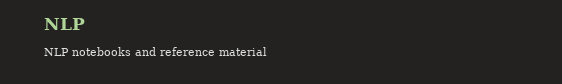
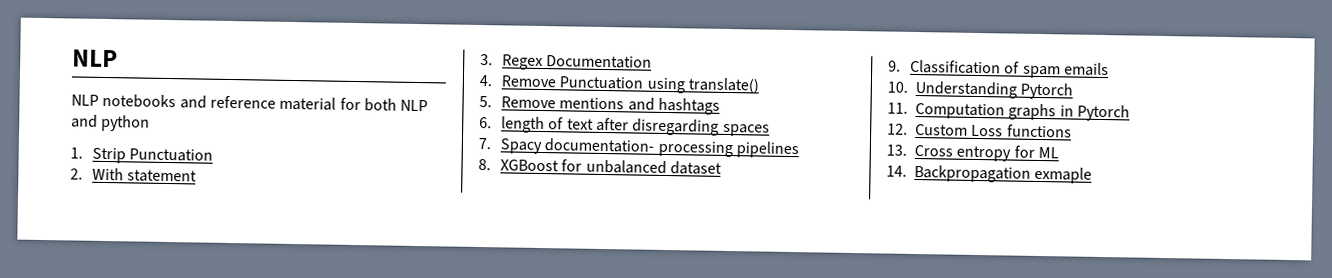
(267, 51) none -> [339,97,429,112] [71,114,151,132] [70,147,214,164] [70,167,198,183] [480,54,653,71] [479,75,759,94] [479,96,720,115] [479,116,770,137] [478,137,799,159] [478,158,722,175] [888,59,1109,79] [887,81,1074,100] [887,102,1130,122] [887,123,1072,138] [886,144,1059,162] [886,164,1093,184] for both NLP and python // 1. Strip Punctuation // 2. With statement // 3. Regex Documentation // 4. Remove Punctuation using translate() // 5. Remove mentions and hashtags // 6. length of text after disregarding spaces // 7. Spacy documentation- processing pipelines // 8. XGBoost for unbalanced dataset // 9. Classification of spam emails // 10. Understanding Pytorch // 11. Computation graphs in Pytorch // 12. Custom Loss functions // 13. Cross entropy for ML // 14. Backpropagation exmaple

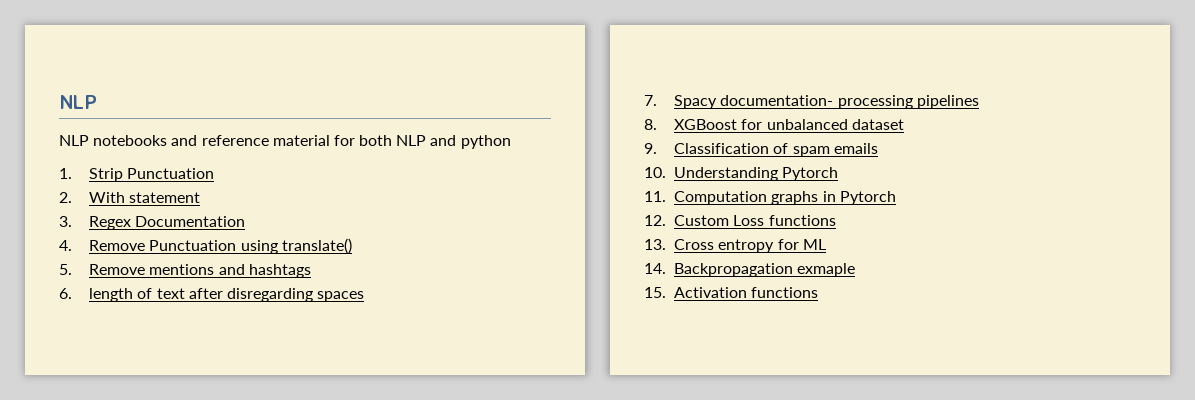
(1093, 175) none -> [644,287,819,298] // 15. Activation functions

